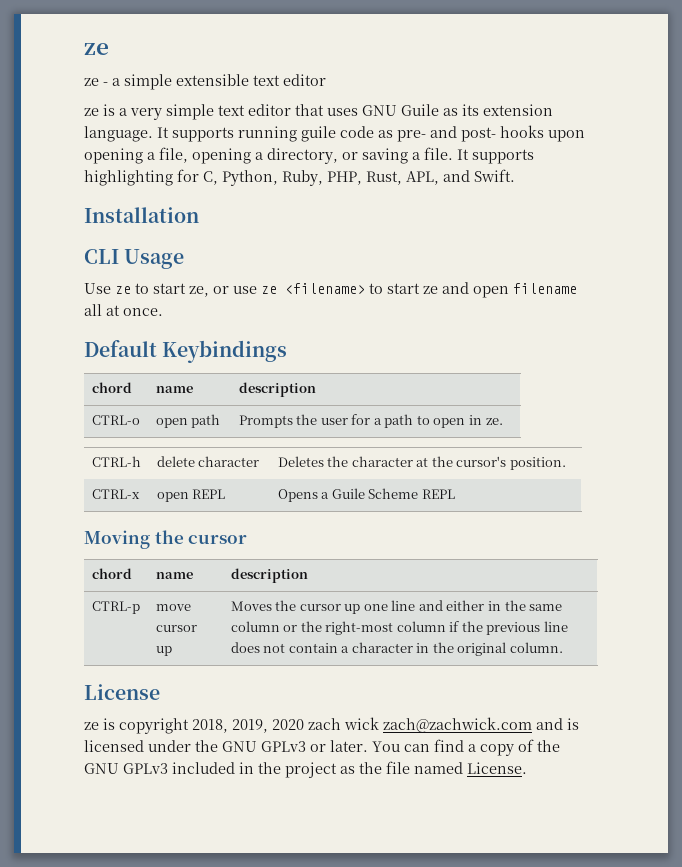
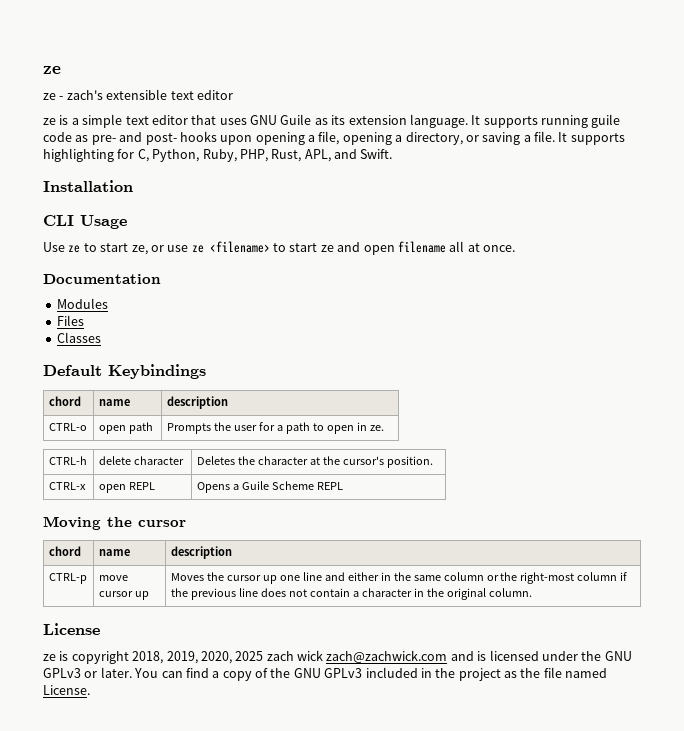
[112,74,172,90] a simple -> [66,90,103,100] zach's
[130,108,162,120] very -> (79, 121) none
(163, 312) none -> [43,274,161,284] [56,298,108,309] [56,315,84,326] [56,332,101,343] // Documentation // Modules // Files // Classes
[272,719,304,730] 2020 -> [200,651,264,664] 2020, 2025

